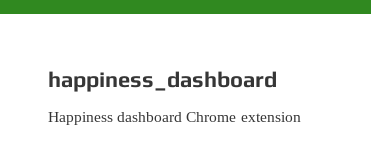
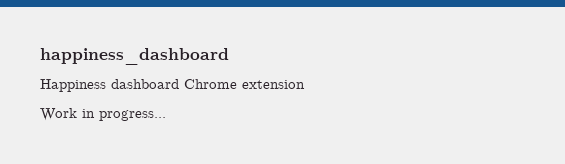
(301, 117) none -> [40,108,166,121] // Work in progress...

